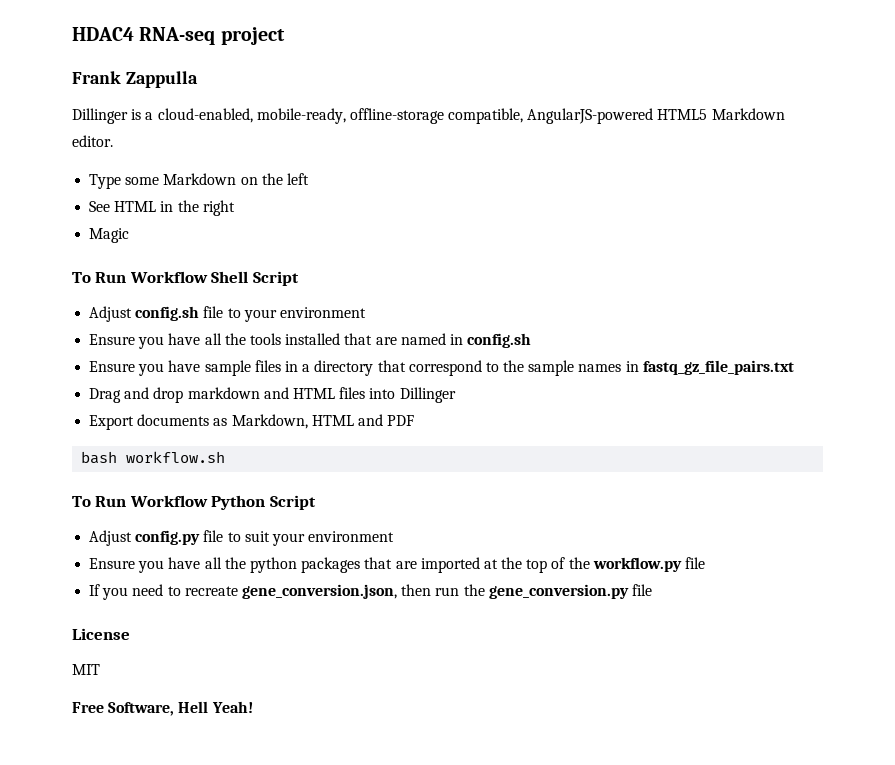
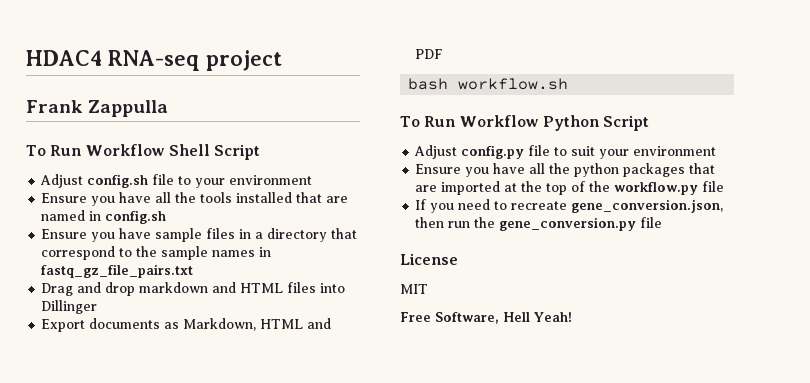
[72,108,785,124] [72,135,113,147] [89,173,309,189] [89,200,235,216] [89,228,130,243] // Dillinger is a cloud-enabled, mobile-ready, offline-storage compatible, AngularJS-powered HTML5 Markdown editor. // Type some Markdown on the left // See HTML in the right // Magic -> (169, 108) none

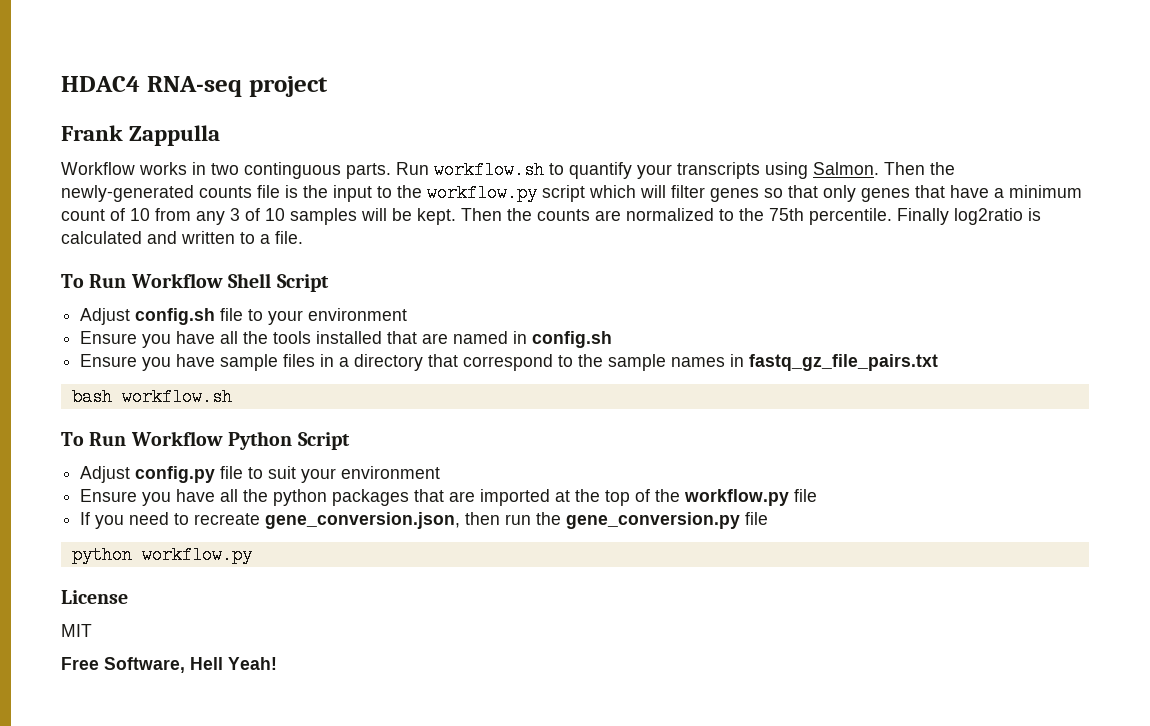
(169, 108) none -> [61,161,955,179] [61,184,1082,202] [61,208,1041,225] [61,231,303,244] // Workflow works in two continguous parts. Run workflow.sh to quantify your transcripts using Salmon. Then the newly-generated counts file is the input to the workflow.py script which will filter genes so that only genes that have a minimum count of 10 from any 3 of 10 samples will be kept. Then the counts are normalized to the 75th percentile. Finally log2ratio is calculated and written to a file.
[41,282,346,296] [41,300,98,314] [41,318,332,332] [415,49,444,59] // Drag and drop markdown and HTML files into Dillinger // Export documents as Markdown, HTML and PDF -> (939, 362) none
(663, 222) none -> [71,546,252,564] // python workflow.py

